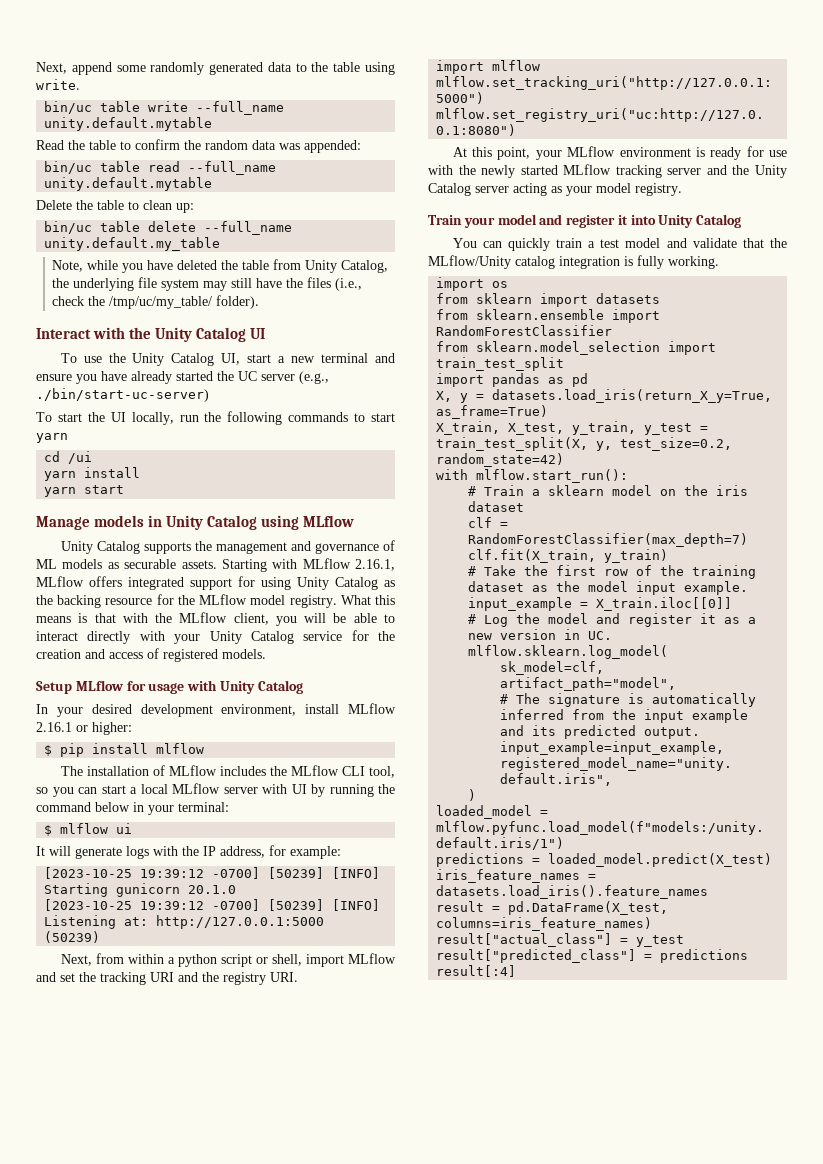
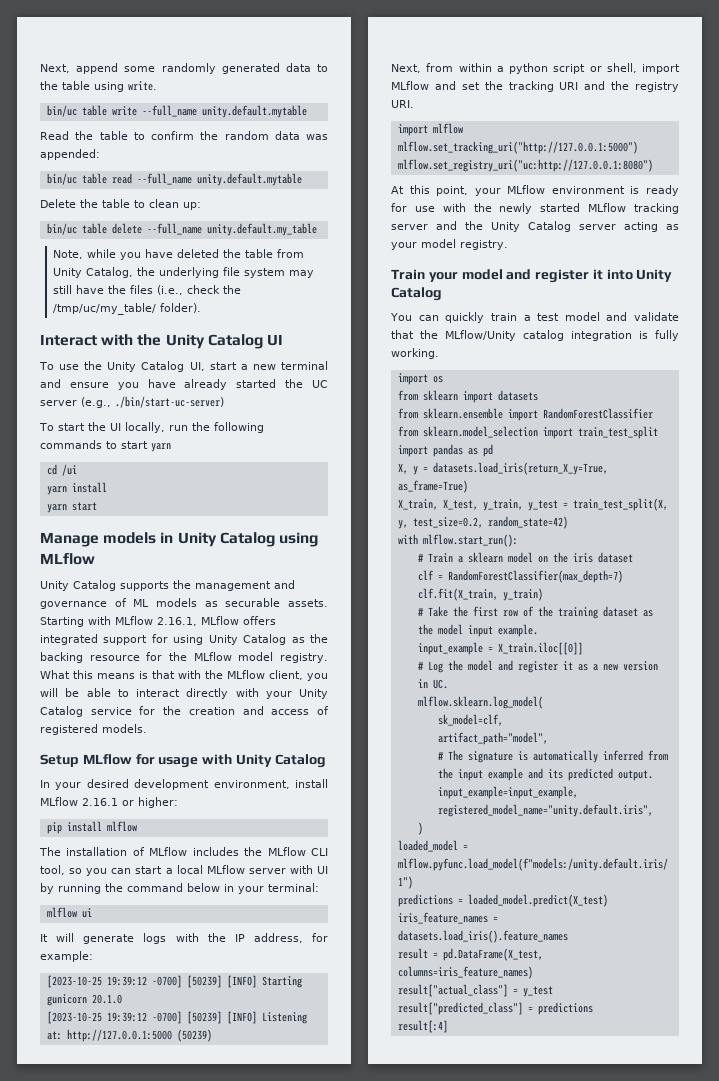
[44,745,53,756] $ -> (178, 802) none
[44,825,53,836] $ -> (319, 887) none

